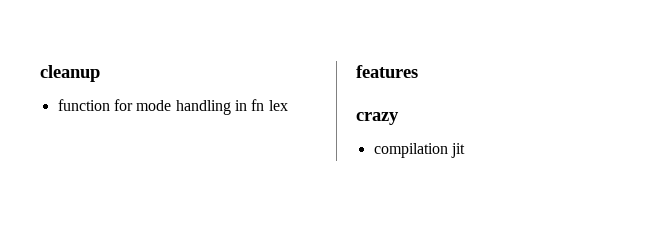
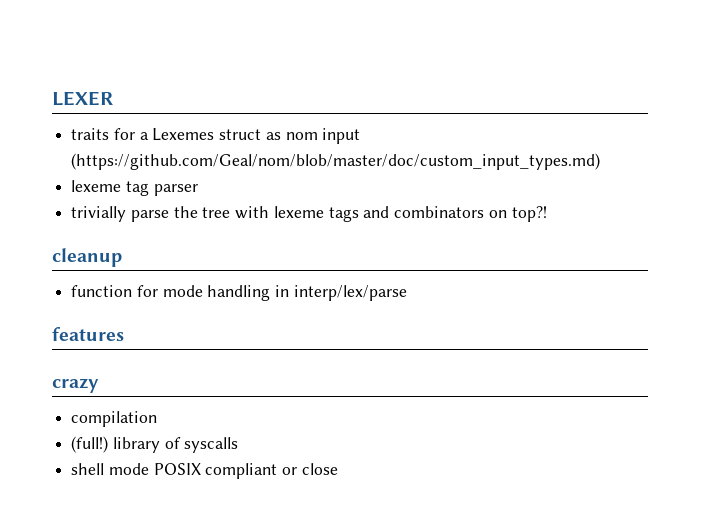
(40, 73) none -> [52,91,113,106] [71,128,361,144] [71,153,601,170] [71,180,198,196] [71,206,547,222] LEXER // traits for a Lexemes struct as nom input (https://github.com/Geal/nom/blob/master/doc/custom_input_types.md) // lexeme tag parser // trivially parse the tree with lexeme tags and combinators on top?! //
[251,99,288,111] fn lex -> [293,285,407,301] interp/lex/parse
[450,143,465,158] jit -> [71,436,239,453] [71,463,338,479] // (full!) library of syscalls // shell mode POSIX compliant or close

